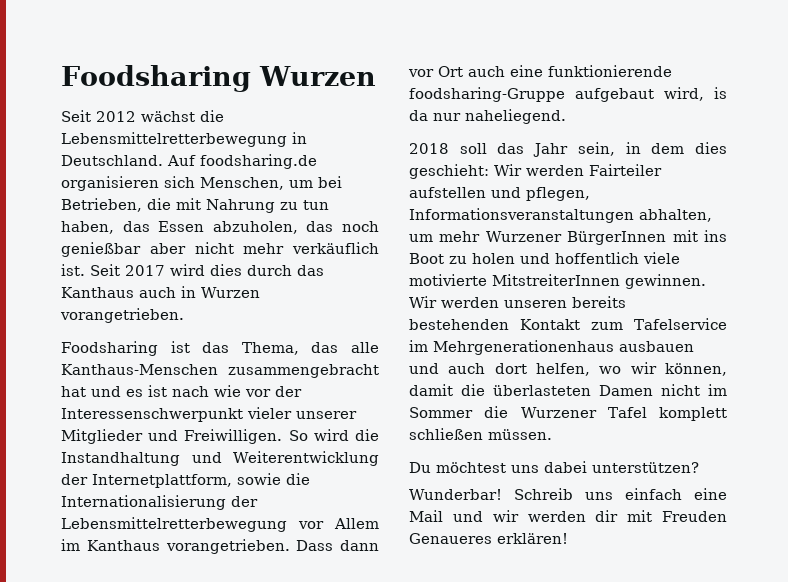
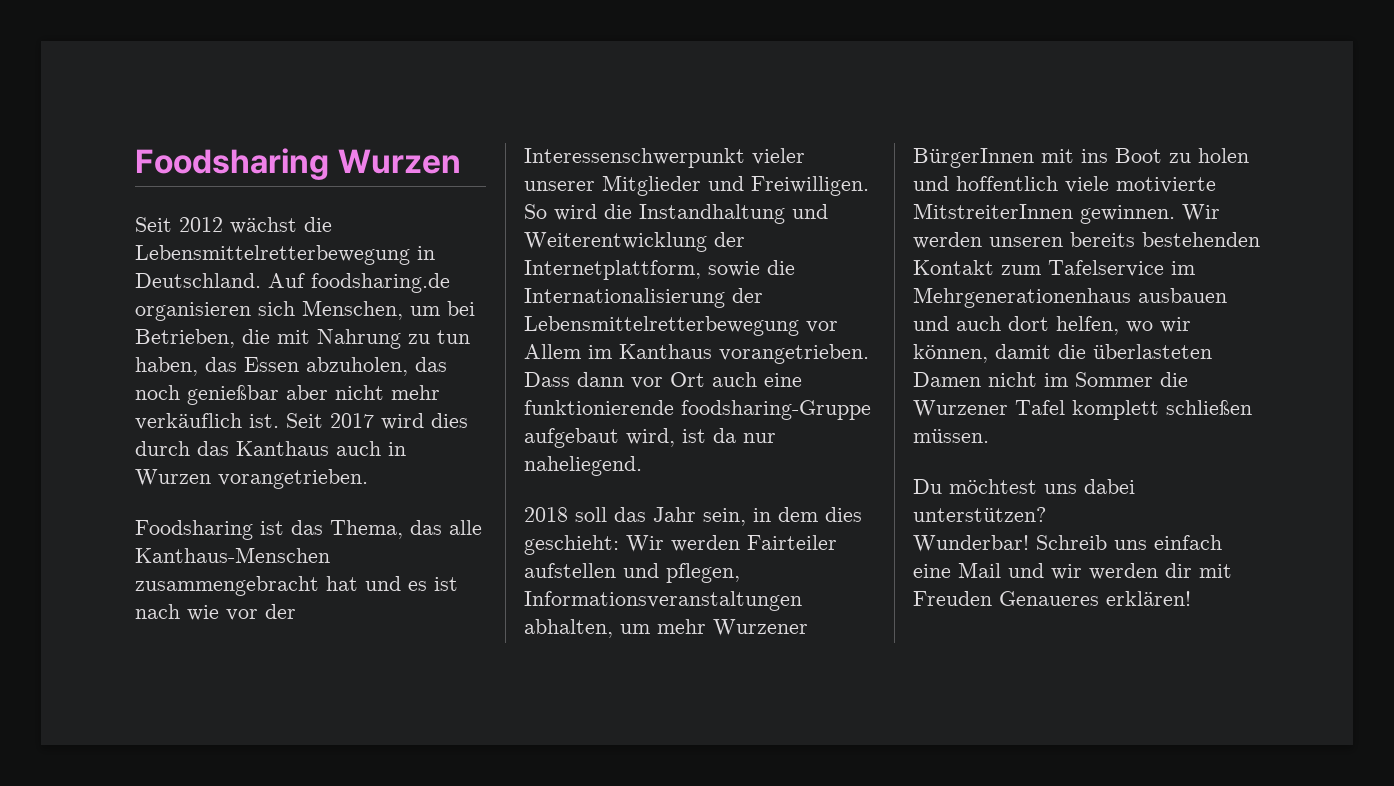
[714,87,727,99] is -> [682,429,706,443] ist

